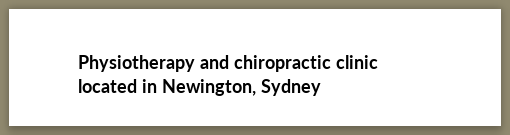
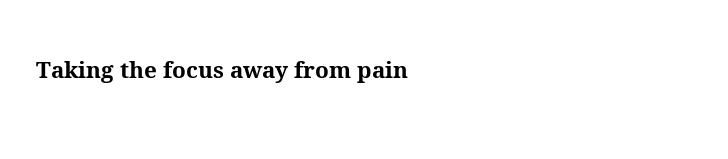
[78,55,378,72] [78,79,321,96] Physiotherapy and chiropractic clinic located in Newington, Sydney -> [36,61,409,83] Taking the focus away from pain

